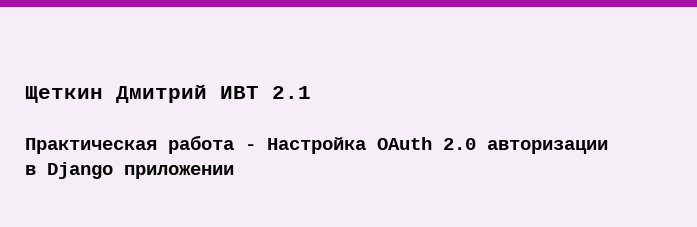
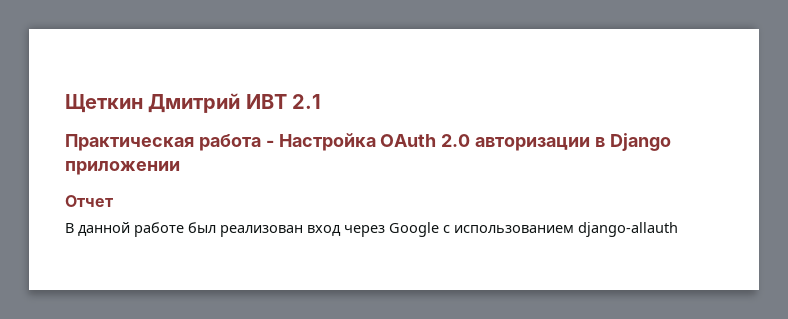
(234, 172) none -> [65,195,113,207] [65,222,678,237] // Отчет // В данной работе был реализован вход через Google с использованием django-allauth

